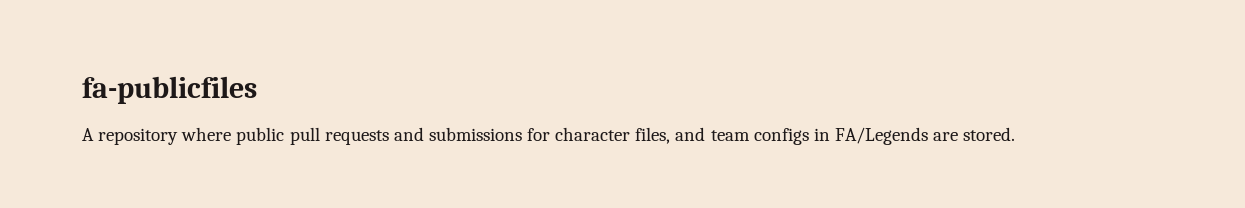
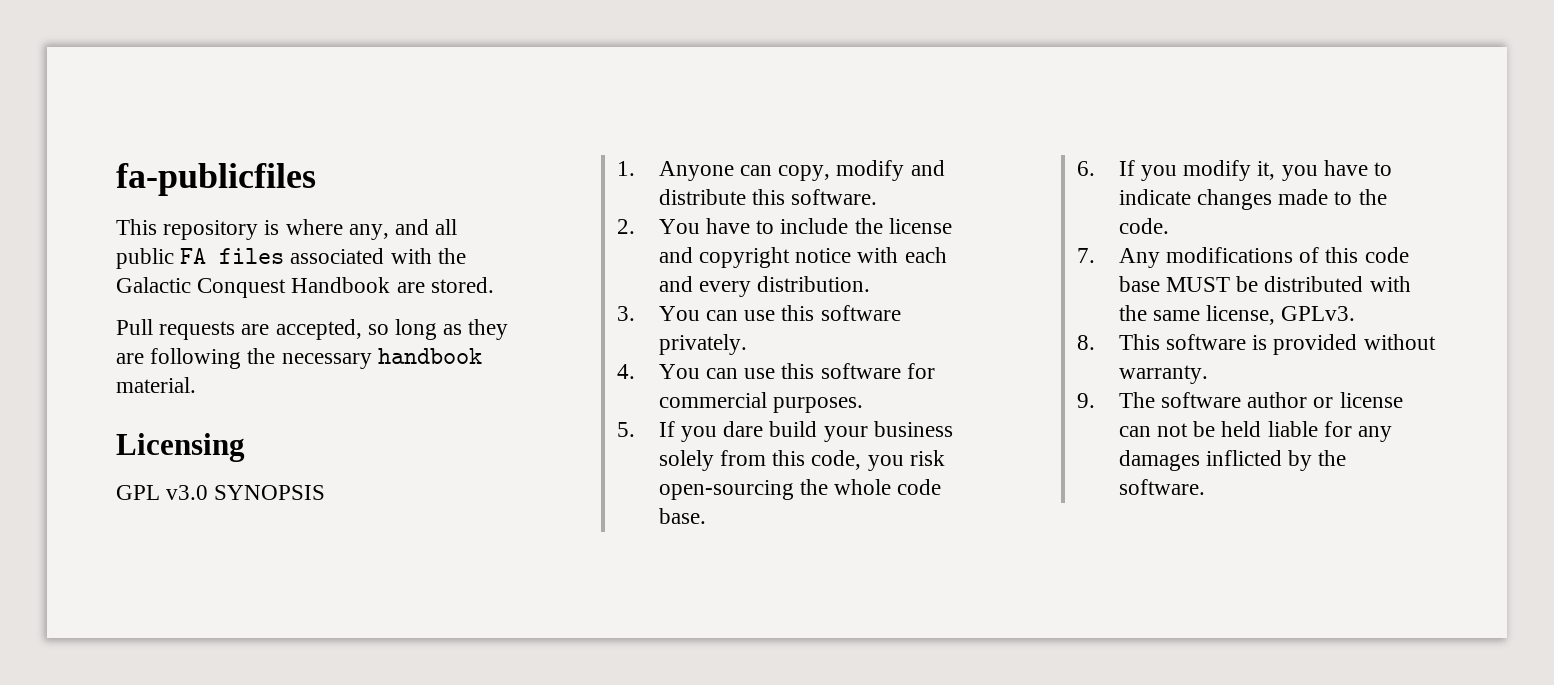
[82,127,1016,145] A repository where public pull requests and submissions for character files, and team configs in FA/Legends are stored. -> [116,219,458,240] [116,248,466,269] [116,277,494,298] [116,319,509,340] [116,348,482,369] [116,377,196,393] [116,433,245,462] [116,485,326,500] [617,160,945,181] [658,189,878,205] [617,218,952,234] [658,247,947,268] [658,276,871,297] [617,305,901,321] [658,334,747,355] [617,363,935,379] [658,392,863,413] [617,421,953,442] [658,450,945,471] [658,479,942,500] [658,508,706,524] [1077,160,1392,181] [1118,189,1387,210] [1118,218,1169,234] [1077,247,1409,268] [1118,276,1411,292] [1118,305,1356,325] [1077,334,1436,355] [1118,365,1208,384] [1077,392,1403,408] [1118,421,1392,442] [1118,450,1347,471] [1118,479,1205,495] This repository is where any, and all public FA files associated with the Galactic Conquest Handbook are stored. // Pull requests are accepted, so long as they are following the necessary handbook material. // Licensing // GPL v3.0 SYNOPSIS // 1. Anyone can copy, modify and distribute this software. // 2. You have to include the license and copyright notice with each and every distribution. // 3. You can use this software privately. // 4. You can use this software for commercial purposes. // 5. If you dare build your business solely from this code, you risk open-sourcing the whole code base. // 6. If you modify it, you have to indicate changes made to the code. // 7. Any modifications of this code base MUST be distributed with the same license, GPLv3. // 8. This software is provided without warranty. // 9. The software author or license can not be held liable for any damages inflicted by the software.

